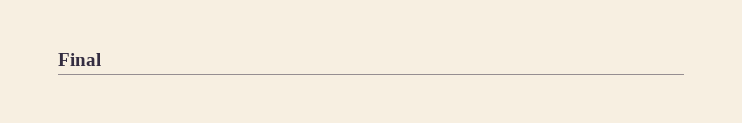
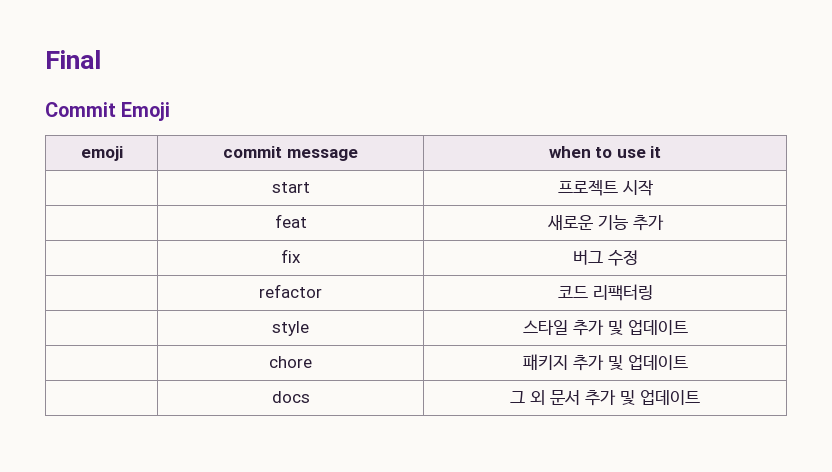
(101, 59) none -> [45,102,171,121] [80,146,123,161] [223,146,358,161] [548,146,662,158] [271,182,310,193] [557,180,653,196] [274,214,307,228] [546,215,664,231] [281,249,301,263] [572,250,638,266] [259,284,322,298] [557,284,653,301] [272,321,309,336] [522,320,688,336] [269,356,312,368] [522,354,688,371] [271,391,310,403] [510,390,700,406] // Commit Emoji // emoji | commit message | when to use it // | start | 프로젝트 시작 // | feat | 새로운 기능 추가 // | fix | 버그 수정 // | refactor | 코드 리팩터링 // | style | 스타일 추가 및 업데이트 // | chore | 패키지 추가 및 업데이트 // | docs | 그 외 문서 추가 및 업데이트

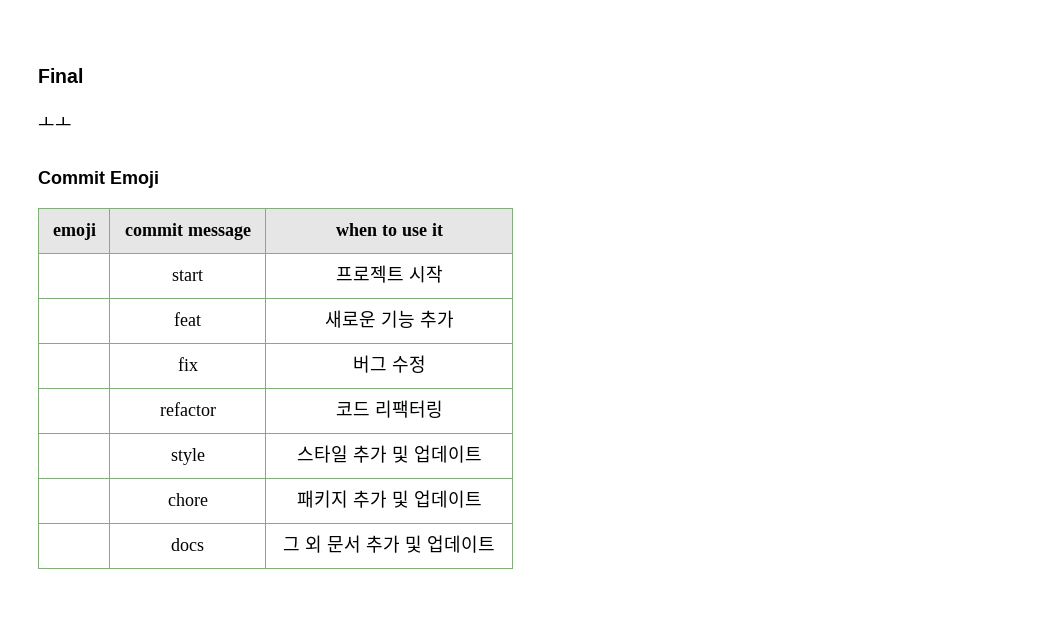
(101, 59) none -> [38,116,72,129] // ㅗㅗ

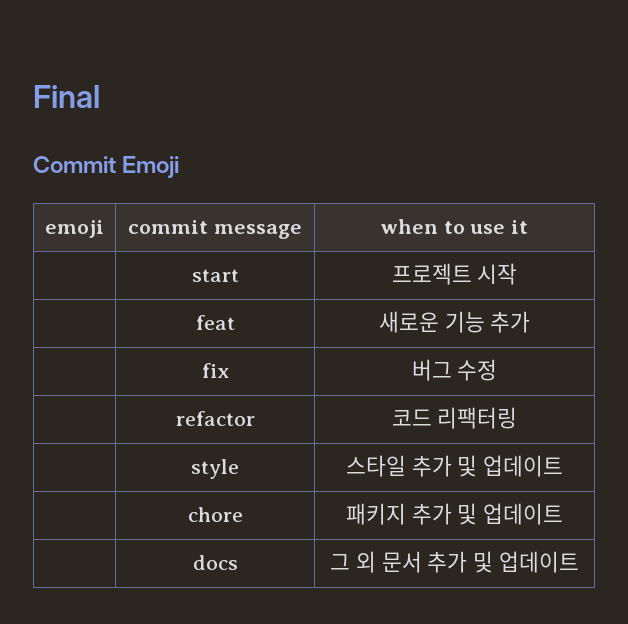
[38,116,72,129] // ㅗㅗ -> (100, 96) none

